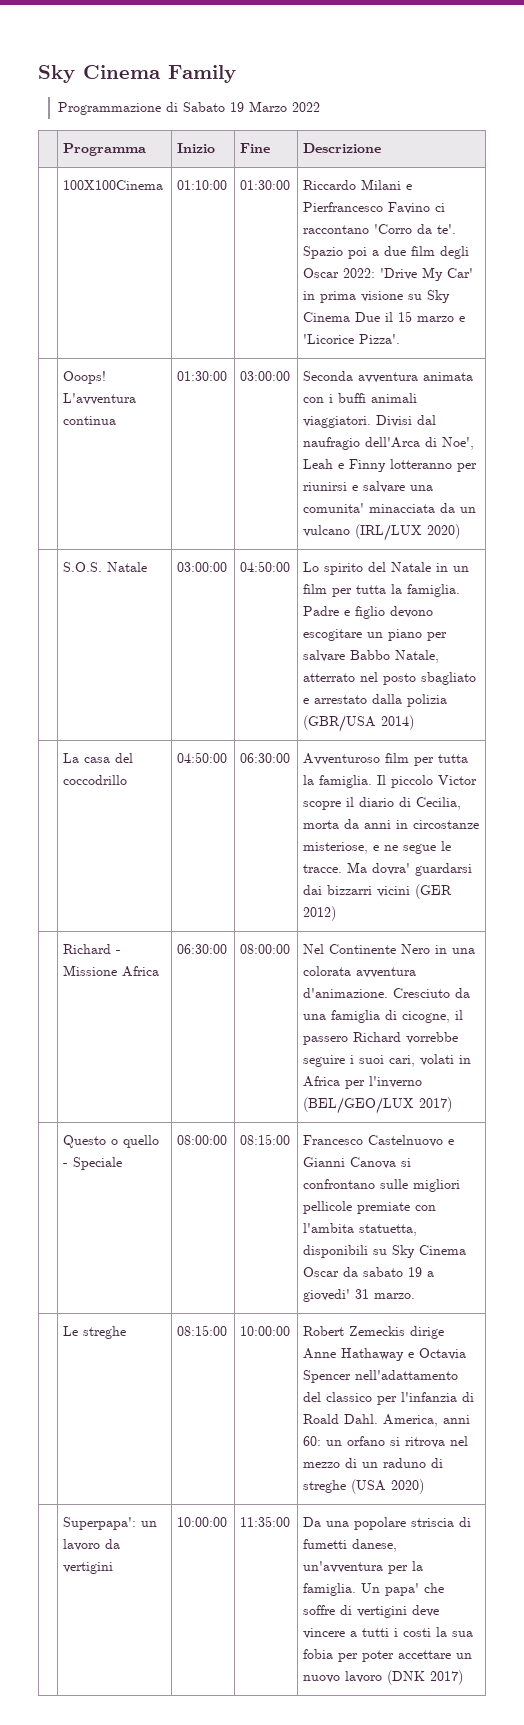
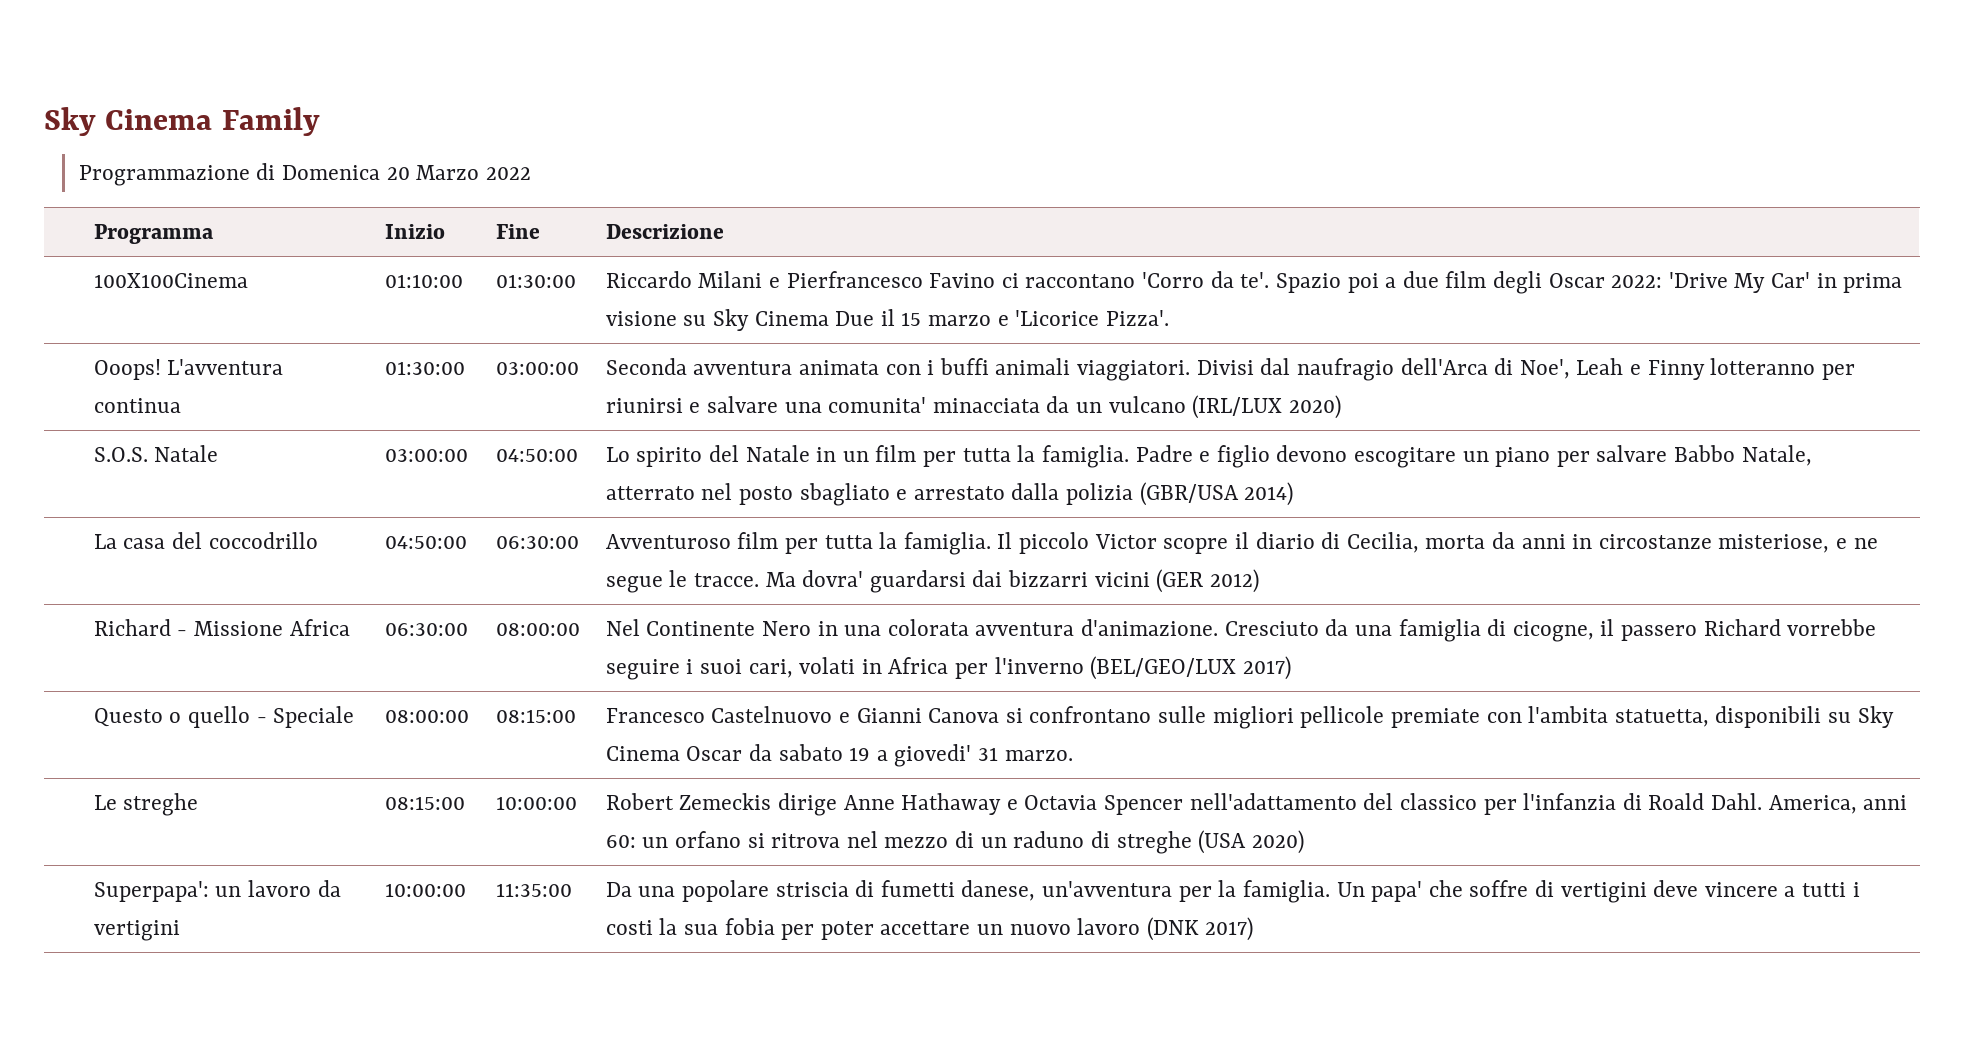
[183,102,245,112] Sabato 19 -> [281,165,410,180] Domenica 20

